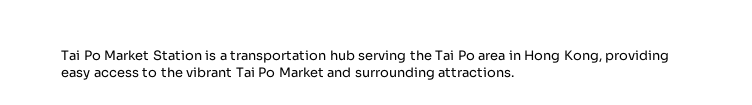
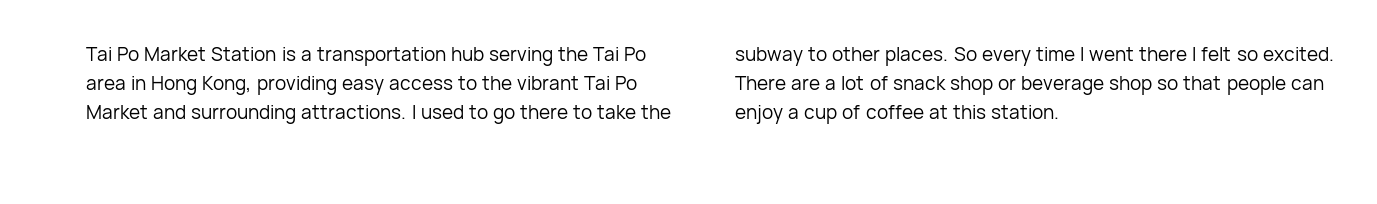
(515, 72) none -> [411,105,672,124] [735,47,1334,66] [735,76,1324,95] [735,105,1059,124] I used to go there to take the subway to other places. So every time I went there I felt so excited. There are a lot of snack shop or beverage shop so that people can enjoy a cup of coffee at this station.

